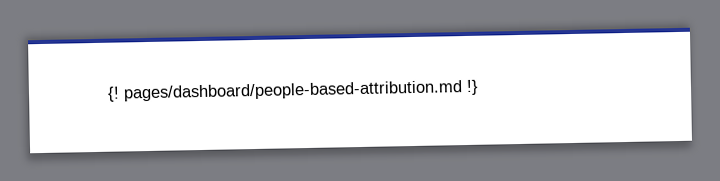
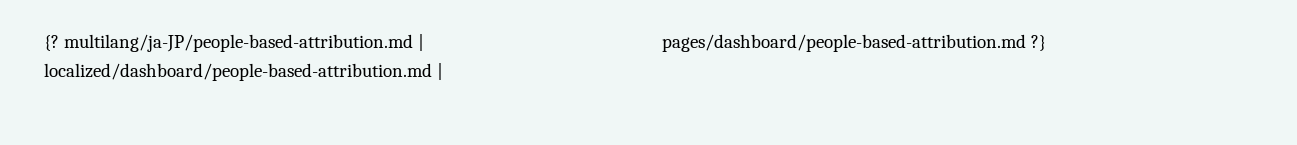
[107,79,479,102] {! pages/dashboard/people-based-attribution.md !} -> [44,34,425,52] [44,63,444,81] [662,34,1047,52] {? multilang/ja-JP/people-based-attribution.md | localized/dashboard/people-based-attribution.md | pages/dashboard/people-based-attribution.md ?}

